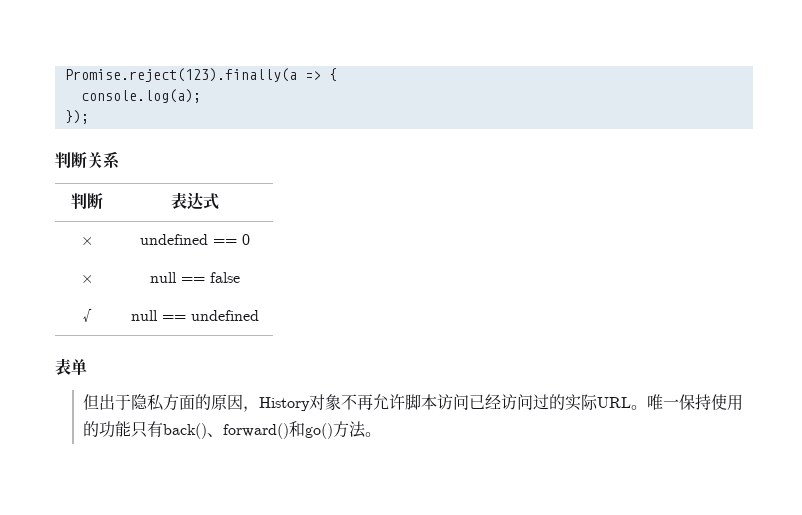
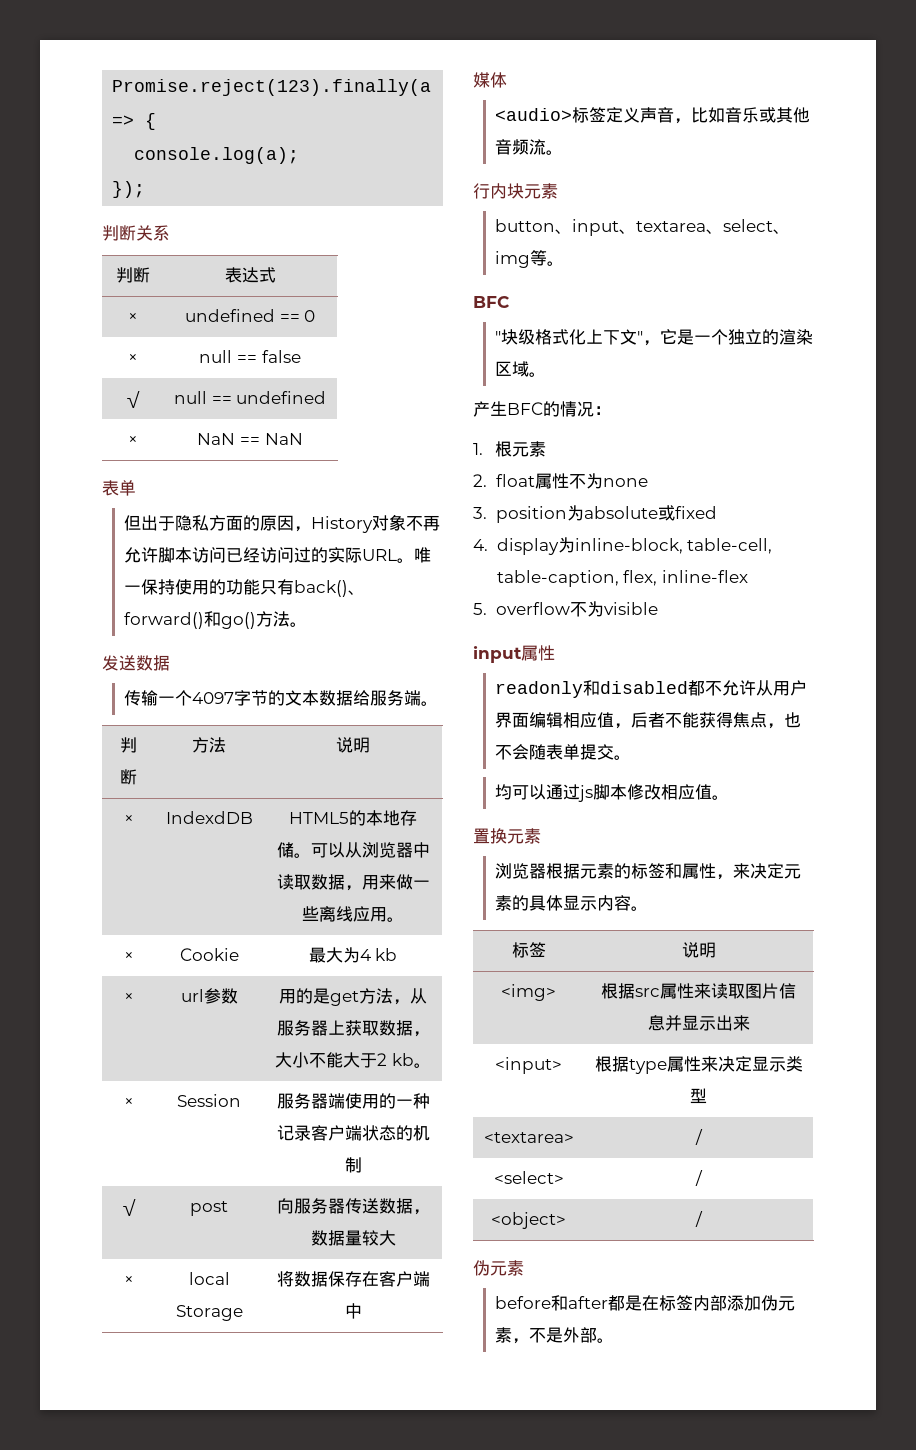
(259, 315) none -> [127,436,138,445] [197,433,303,445] // × | NaN == NaN
(381, 434) none -> [102,655,170,671] [124,690,439,706] [120,737,137,753] [120,769,137,785] [192,737,226,753] [336,737,370,753] [123,815,134,824] [165,811,253,824] [289,810,417,826] [276,842,430,858] [276,874,430,891] [302,906,404,922] [123,952,134,961] [179,948,239,961] [308,947,398,963] [123,993,134,1002] [180,988,238,1004] [279,988,427,1006] [276,1020,430,1037] [275,1052,431,1068] [123,1098,134,1107] [177,1094,241,1107] [276,1093,430,1109] [276,1125,430,1141] [344,1157,362,1173] [121,1199,136,1216] [190,1201,228,1216] [276,1198,430,1215] [310,1230,396,1246] [123,1276,134,1285] [188,1272,230,1285] [175,1305,243,1321] [276,1271,430,1287] [344,1303,362,1319] [473,72,507,88] [495,107,811,124] [495,139,564,155] [473,183,558,199] [495,219,791,236] [495,250,565,268] [473,296,510,308] [495,329,814,346] [495,361,547,377] [473,401,611,417] [473,441,547,457] [473,473,648,489] [473,505,717,523] [473,537,773,555] [496,570,748,587] [473,601,658,617] [473,645,555,663] [495,680,808,698] [495,712,802,729] [495,744,632,760] [495,784,730,802] [473,828,541,844] [495,863,802,880] [495,895,649,911] [511,942,546,958] [681,942,716,958] [501,984,556,1001] [601,983,796,999] [647,1015,750,1031] [495,1057,562,1074] [594,1056,803,1074] [690,1088,707,1104] [483,1132,574,1143] [694,1129,703,1145] [493,1171,564,1184] [694,1170,703,1186] [491,1212,566,1229] [694,1211,703,1227] [473,1260,524,1276] [495,1295,796,1311] [495,1327,615,1344] // 发送数据 // 传输一个4097字节的文本数据给服务端。 // 判断 | 方法 | 说明 // × | IndexdDB | HTML5的本地存储。可以从浏览器中读取数据，用来做一些离线应用。 // × | Cookie | 最大为4 kb // × | url参数 | 用的是get方法，从服务器上获取数据，大小不能大于2 kb。 // × | Session | 服务器端使用的一种记录客户端状态的机制 // √ | post | 向服务器传送数据，数据量较大 // × | local Storage | 将数据保存在客户端中 // 媒体 // <audio>标签定义声音，比如音乐或其他音频流。 // 行内块元素 // button、input、textarea、select、img等。 // BFC // "块级格式化上下文"，它是一个独立的渲染区域。 // 产生BFC的情况： // 1.根元素 // 2. float属性不为none // 3. position为absolute或fixed // 4. display为inline-block, table-cell, table-caption, flex, inline-flex // 5. overflow不为visible // input属性 // readonly和disabled都不允许从用户界面编辑相应值，后者不能获得焦点，也不会随表单提交。 // 均可以通过js脚本修改相应值。 // 置换元素 // 浏览器根据元素的标签和属性，来决定元素的具体显示内容。 // 标签 | 说明 // <img> | 根据src属性来读取图片信息并显示出来 // <input> | 根据type属性来决定显示类型 // <textarea> | / // <select> | / // <object> | / // 伪元素 // before和after都是在标签内部添加伪元素，不是外部。

